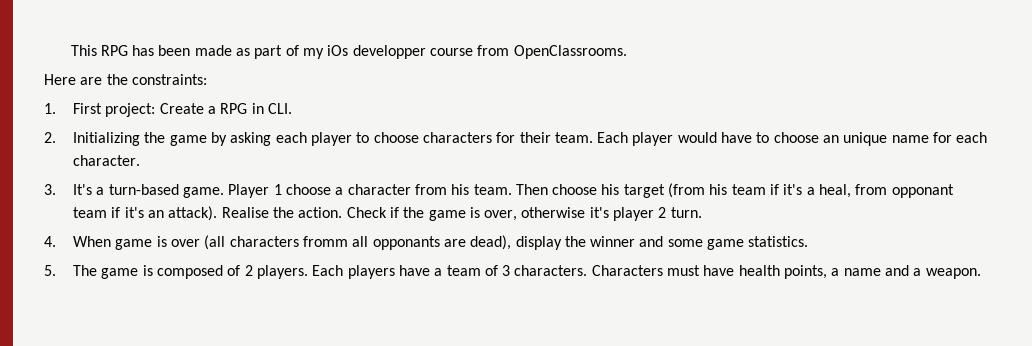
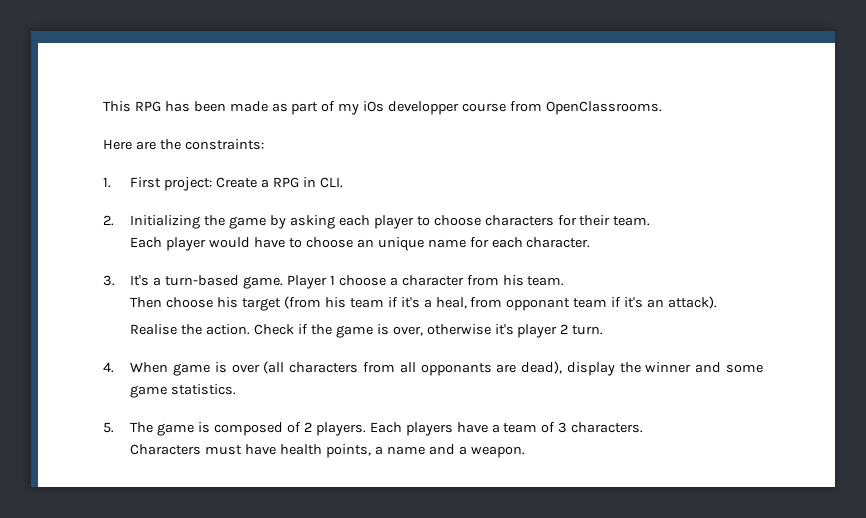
(593, 137) none -> (651, 221) //
(512, 189) none -> (565, 281) //
(218, 213) none -> (717, 302) //
[302,236,348,247] fromm -> [363,362,396,373] from
(588, 270) none -> (644, 427) //

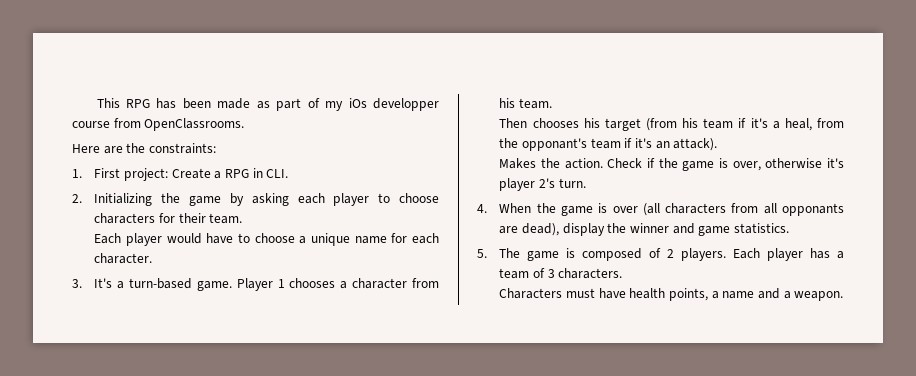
[356,239,374,248] an -> [299,236,307,244] a
[338,275,386,286] choose -> [289,278,336,288] chooses
[166,297,214,308] choose -> [532,118,579,128] chooses
[506,298,571,311] opponant -> [499,138,588,151] the opponant's
[130,324,178,335] Realise -> [499,158,537,169] Makes
[560,324,569,334] 2 -> [539,178,556,188] 2's
(169, 367) none -> [536,203,556,213] the
[726,364,763,373] some -> (695, 228) none
[405,422,488,436] players have -> [767,248,831,261] player has

